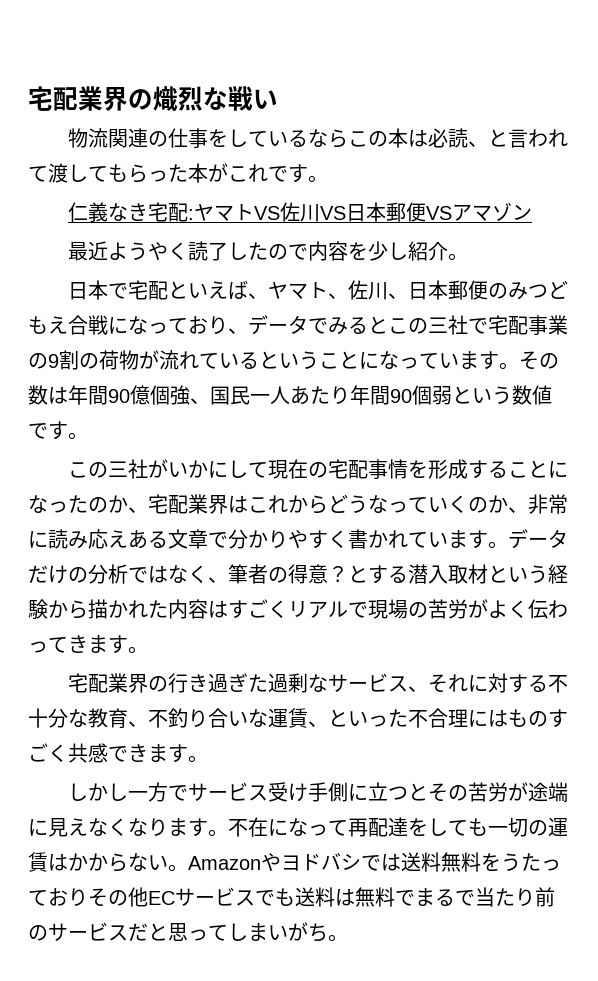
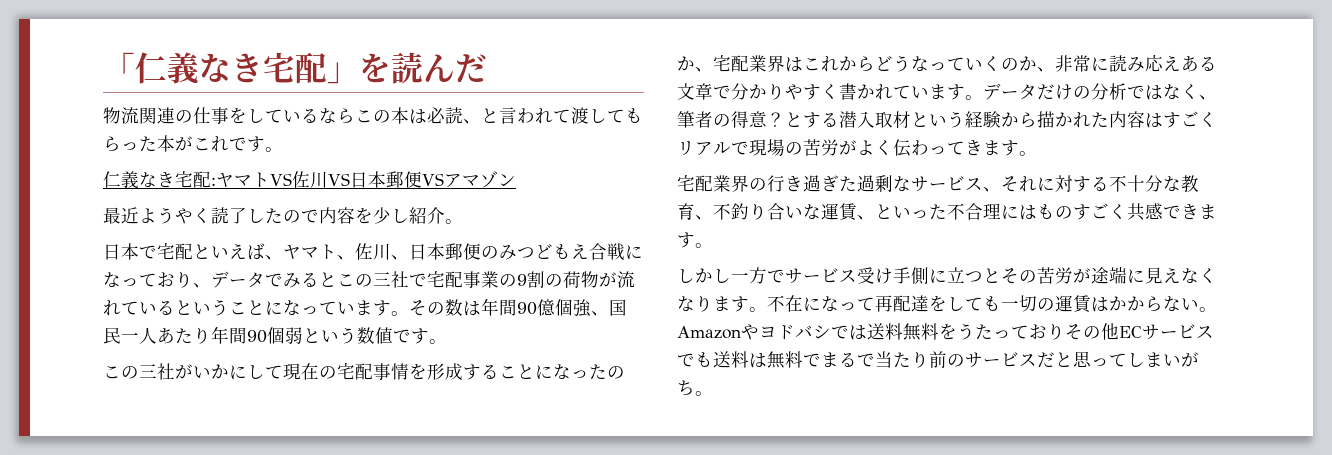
[28,86,278,112] 宅配業界の熾烈な戦い -> [103,52,487,84] 「仁義なき宅配」を読んだ

